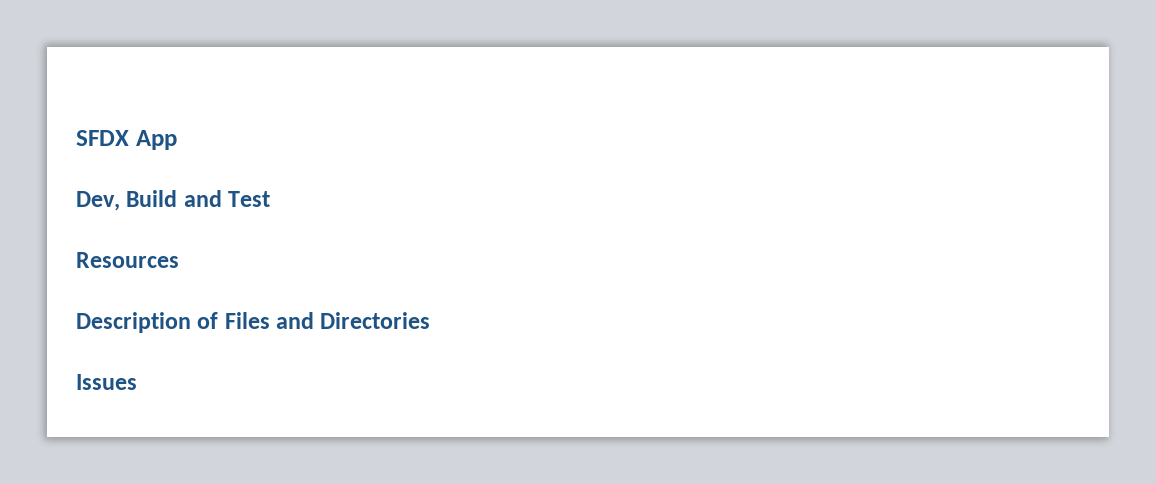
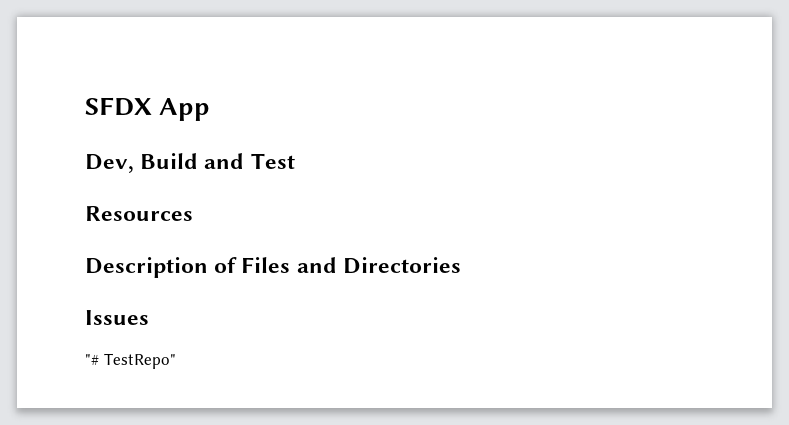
(137, 382) none -> [85,353,176,369] // "# TestRepo"

